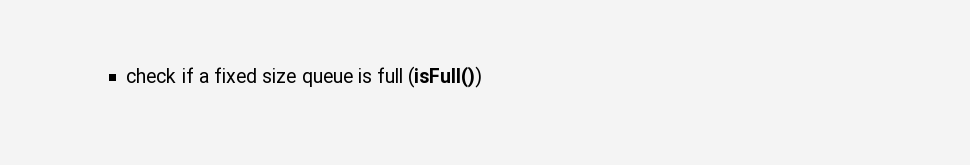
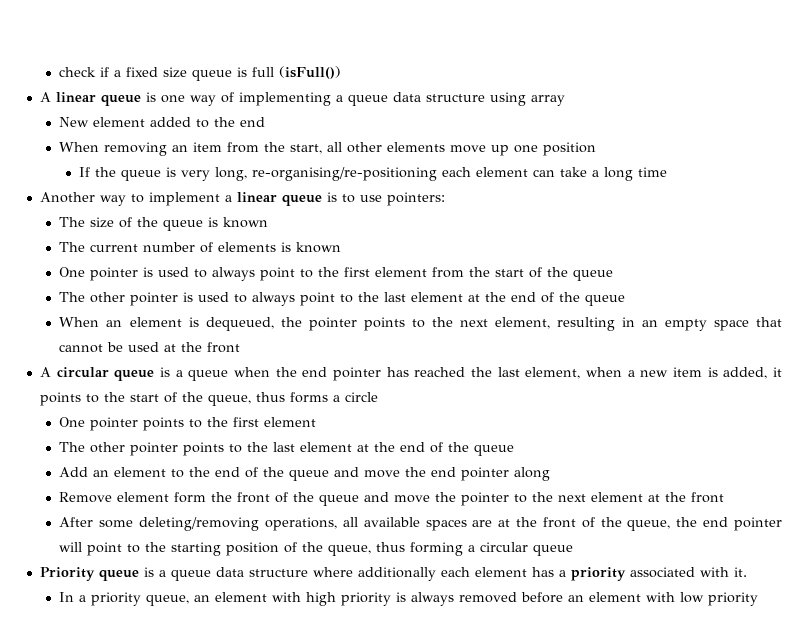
(483, 77) none -> [39,92,565,106] [59,117,266,128] [59,142,597,156] [78,167,667,181] [39,192,445,206] [59,217,269,231] [59,242,342,253] [59,267,614,281] [59,292,626,306] [59,317,782,331] [59,342,241,353] [39,367,783,381] [39,392,378,406] [59,417,317,431] [59,442,515,456] [59,467,551,481] [59,492,725,506] [59,517,782,531] [59,542,574,556] [39,567,747,581] [59,592,759,606] // A linear queue is one way of implementing a queue data structure using array // New element added to the end // When removing an item from the start, all other elements move up one position // If the queue is very long, re-organising/re-positioning each element can take a long time // Another way to implement a linear queue is to use pointers: // The size of the queue is known // The current number of elements is known // One pointer is used to always point to the first element from the start of the queue // The other pointer is used to always point to the last element at the end of the queue // When an element is dequeued, the pointer points to the next element, resulting in an empty space that cannot be used at the front // A circular queue is a queue when the end pointer has reached the last element, when a new item is added, it points to the start of the queue, thus forms a circle // One pointer points to the first element // The other pointer points to the last element at the end of the queue // Add an element to the end of the queue and move the end pointer along // Remove element form the front of the queue and move the pointer to the next element at the front // After some deleting/removing operations, all available spaces are at the front of the queue, the end pointer will point to the starting position of the queue, thus forming a circular queue // Priority queue is a queue data structure where additionally each element has a priority associated with it. // In a priority queue, an element with high priority is always removed before an element with low priority

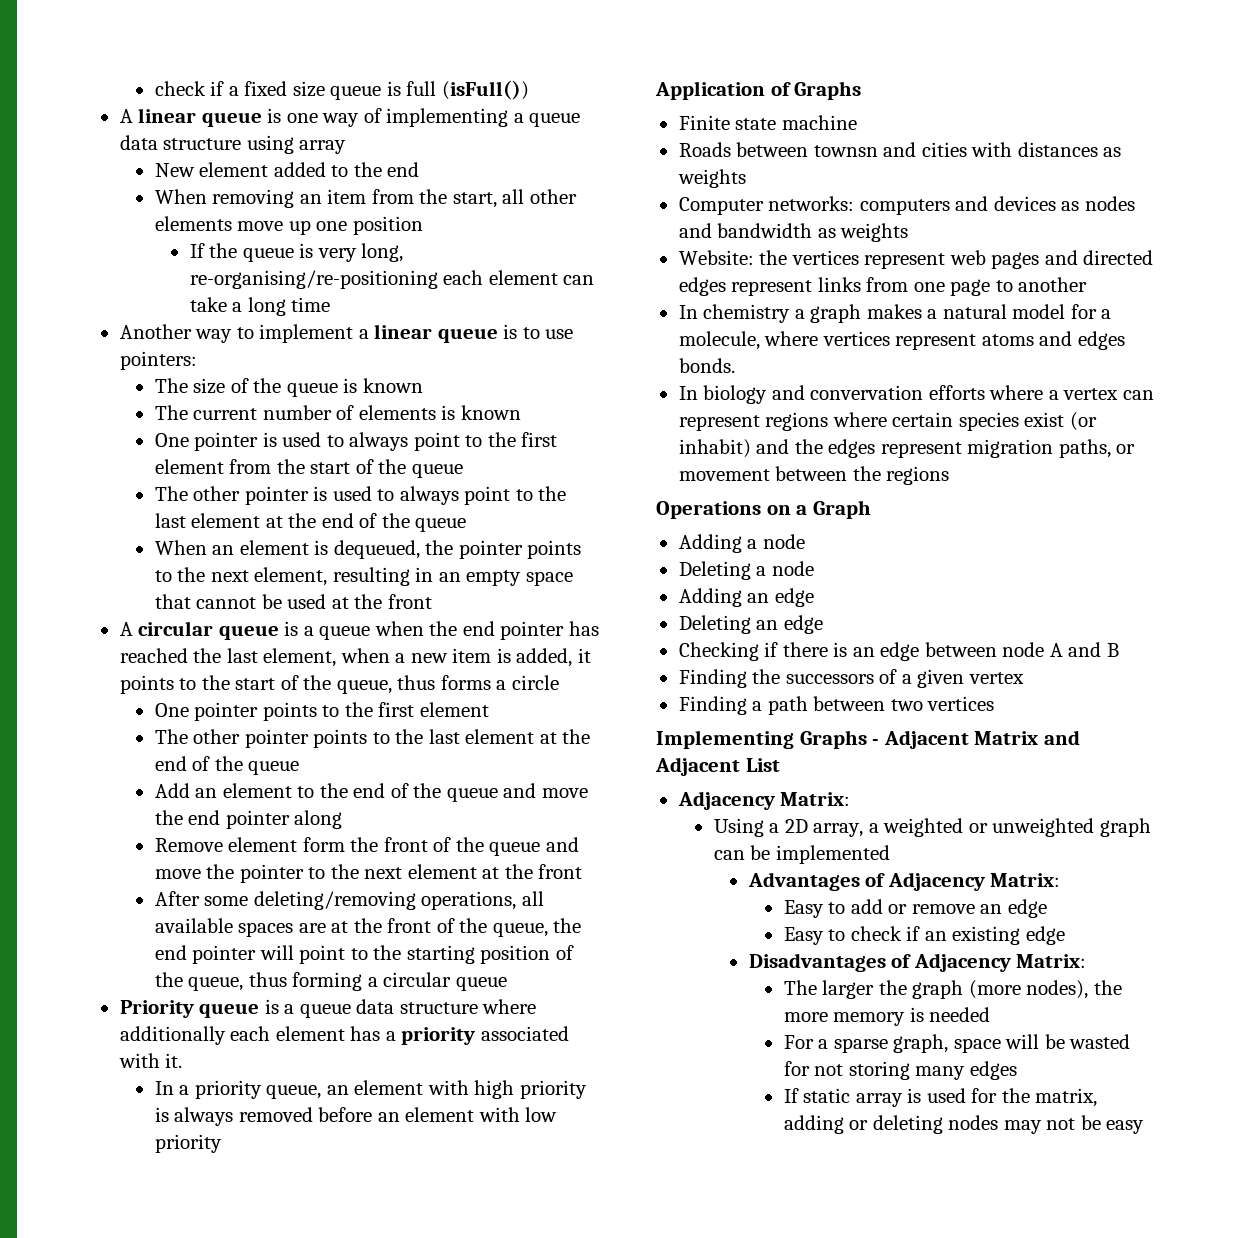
(759, 599) none -> [655,81,862,100] [678,115,857,130] [678,142,1122,157] [677,169,746,188] [678,196,1135,215] [678,223,909,242] [678,250,1154,269] [678,277,1088,296] [678,304,1112,323] [678,331,1125,350] [678,358,735,373] [678,385,1154,404] [678,412,1097,431] [678,439,1136,458] [678,466,950,485] [656,500,871,519] [678,534,805,553] [678,561,814,580] [678,588,814,607] [678,615,823,634] [678,642,1119,661] [678,669,1024,688] [678,696,995,715] [656,730,1080,749] [655,757,780,776] [677,791,851,810] [713,818,1151,837] [713,845,890,864] [747,872,1061,891] [783,899,1047,918] [783,926,1065,945] [748,953,1087,972] [783,980,1122,999] [783,1007,991,1026] [783,1034,1131,1053] [783,1061,1017,1080] [783,1088,1098,1107] [783,1115,1145,1134] // Application of Graphs // Finite state machine // Roads between townsn and cities with distances as weights // Computer networks: computers and devices as nodes and bandwidth as weights // Website: the vertices represent web pages and directed edges represent links from one page to another // In chemistry a graph makes a natural model for a molecule, where vertices represent atoms and edges bonds. // In biology and convervation efforts where a vertex can represent regions where certain species exist (or inhabit) and the edges represent migration paths, or movement between the regions // Operations on a Graph // Adding a node // Deleting a node // Adding an edge // Deleting an edge // Checking if there is an edge between node A and B // Finding the successors of a given vertex // Finding a path between two vertices // Implementing Graphs - Adjacent Matrix and Adjacent List // Adjacency Matrix: // Using a 2D array, a weighted or unweighted graph can be implemented // Advantages of Adjacency Matrix: // Easy to add or remove an edge // Easy to check if an existing edge // Disadvantages of Adjacency Matrix: // The larger the graph (more nodes), the more memory is needed // For a sparse graph, space will be wasted for not storing many edges // If static array is used for the matrix, adding or deleting nodes may not be easy

